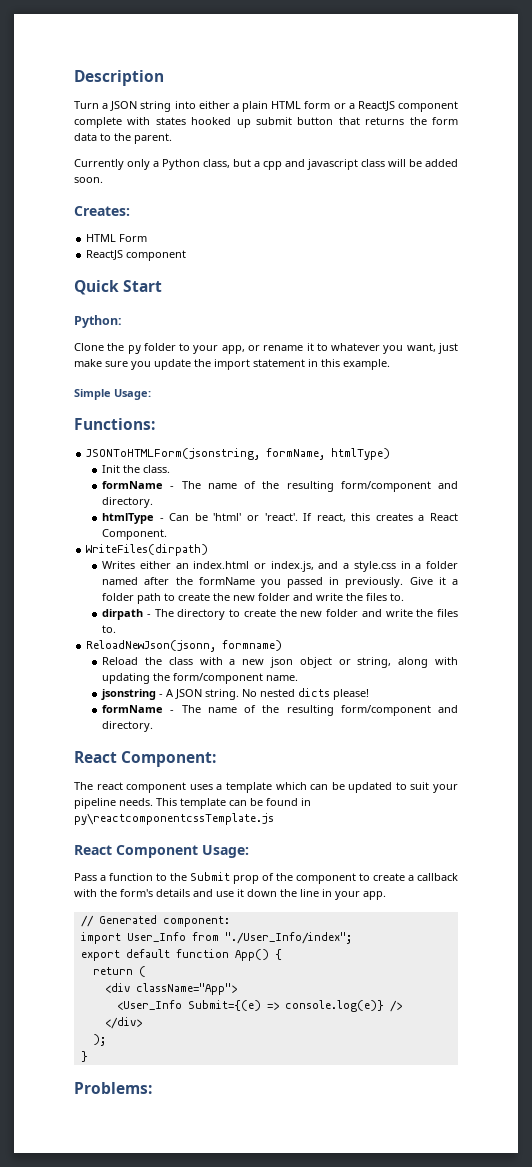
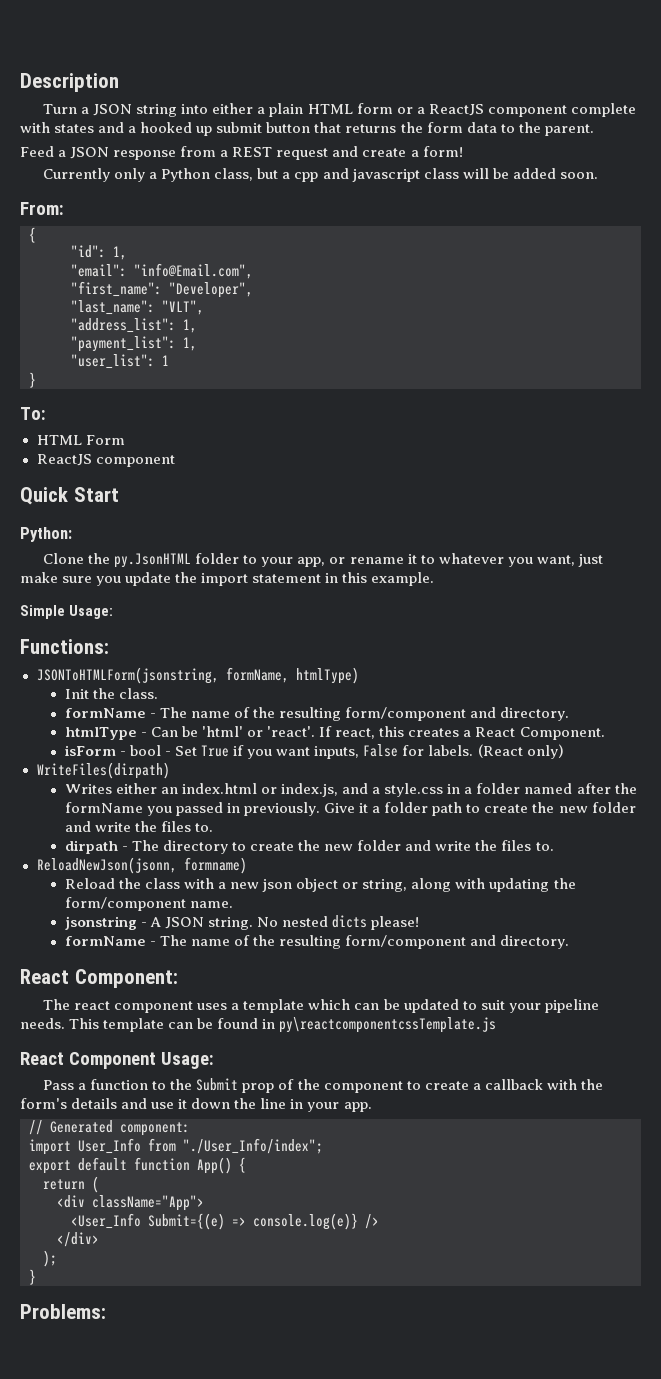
(186, 121) none -> [98,122,137,133] and a
(172, 138) none -> [20,146,463,160] // Feed a JSON response from a REST request and create a form!
[74,206,130,216] Creates: -> [20,202,64,215] [29,227,36,243] [71,245,127,260] [71,263,253,279] [71,281,253,298] [71,300,204,315] [71,318,197,333] [71,336,197,352] [71,354,169,369] [29,372,36,388] [20,407,46,420] From: // { // "id": 1, // "email": "info@Email.com", // "first_name": "Developer", // "last_name": "VLT", // "address_list": 1, // "payment_list": 1, // "user_list": 1 // } // To:
[127,345,141,354] py -> [114,553,192,568] py.JsonHTML
(168, 534) none -> [64,744,564,759] // isForm - bool - Set True if you want inputs, False for labels. (React only)

